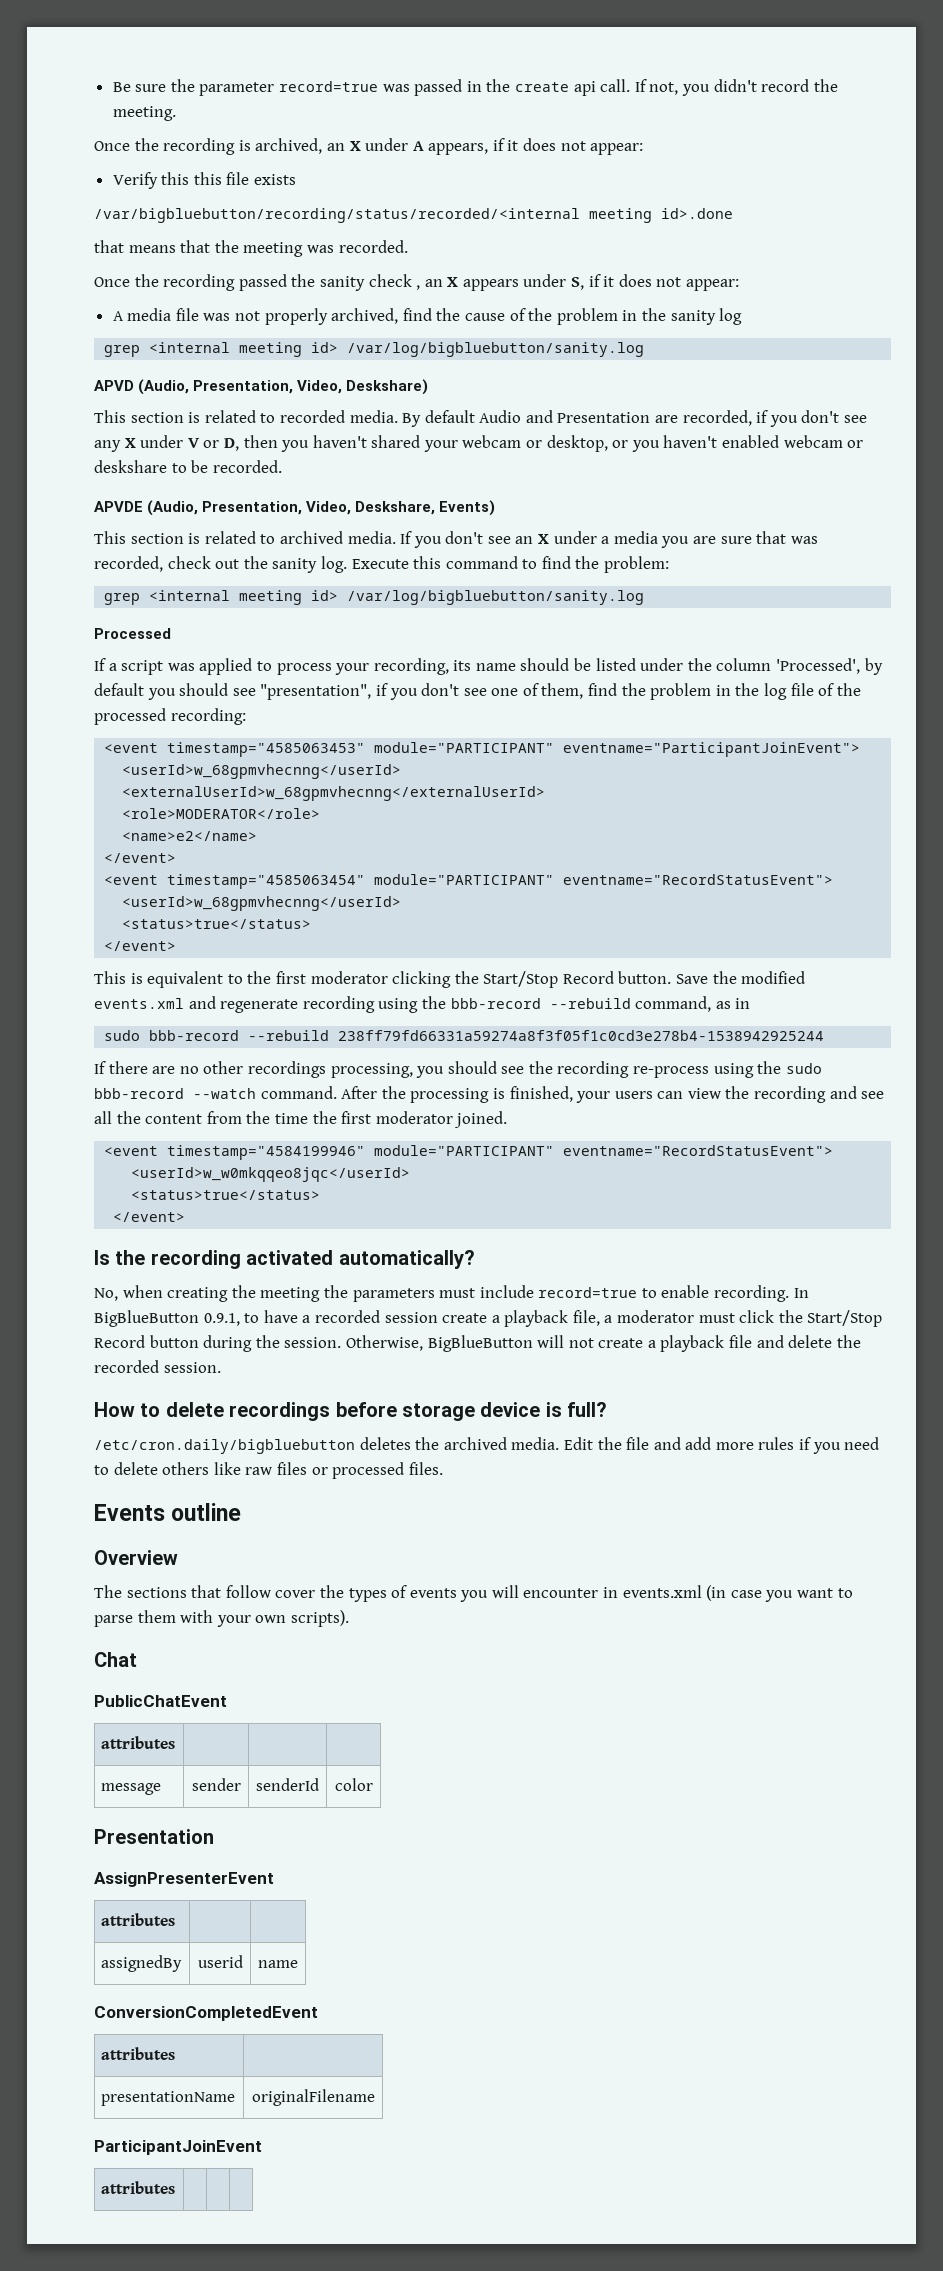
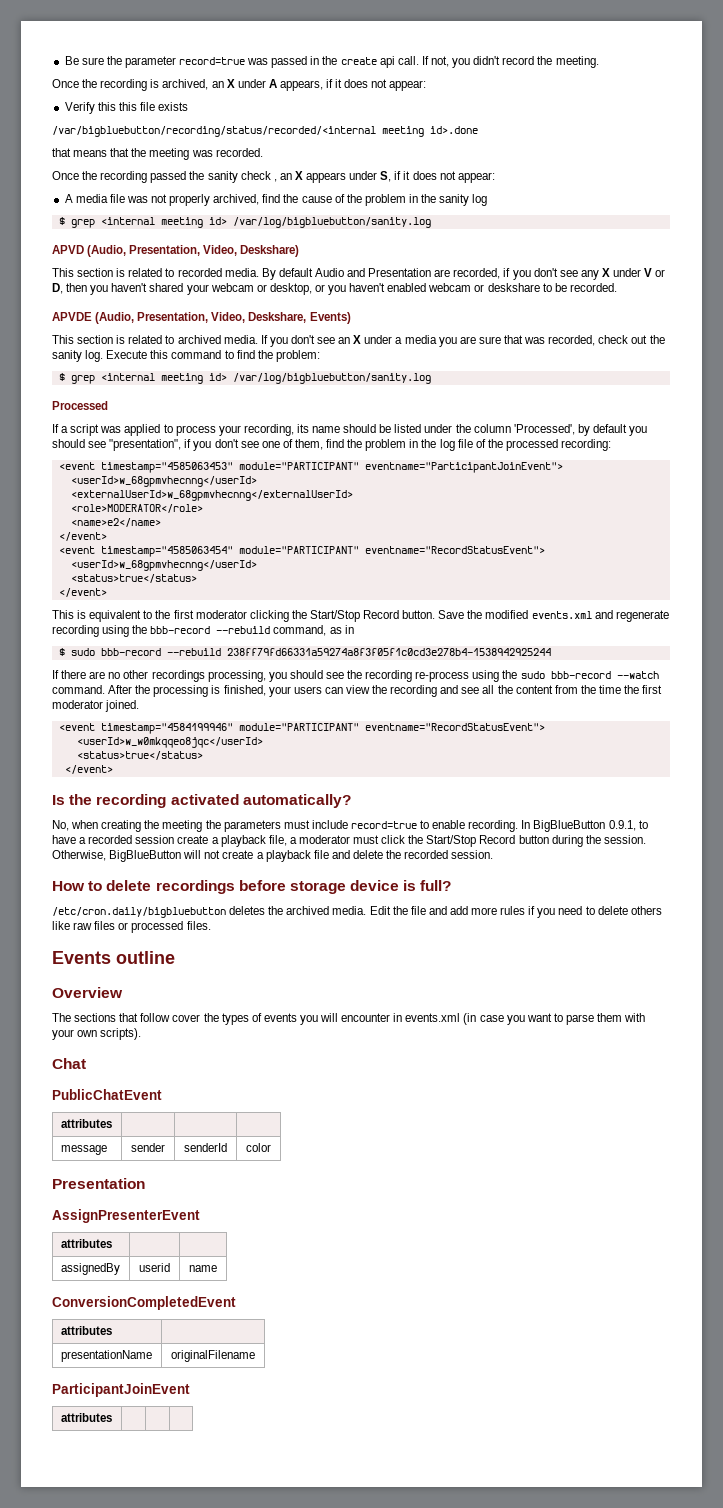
(743, 316) none -> [58,217,65,225] $
(670, 564) none -> [58,373,65,381] $
(751, 1003) none -> [58,648,65,656] $

